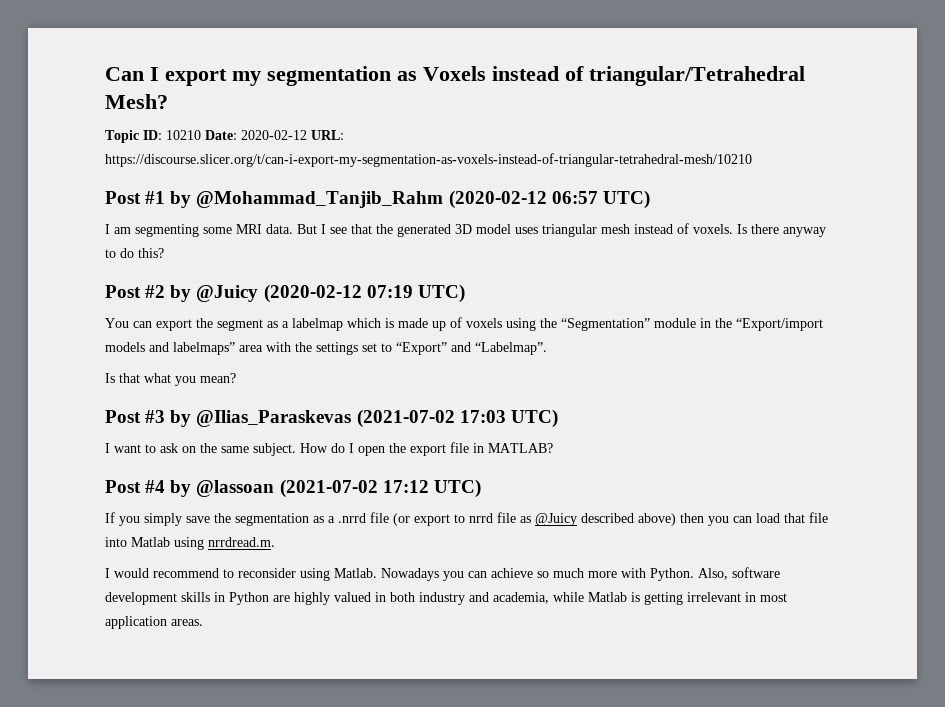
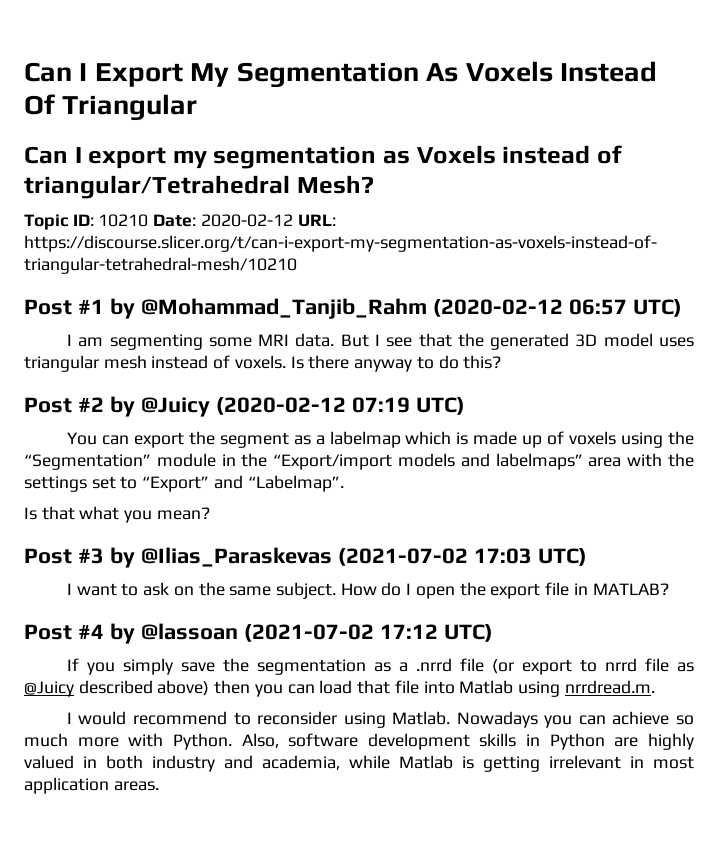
[105,67,159,81] Can I -> [24,61,657,88] [24,94,198,121] [24,146,82,164] Can I Export My Segmentation As Voxels Instead Of Triangular // Can I

